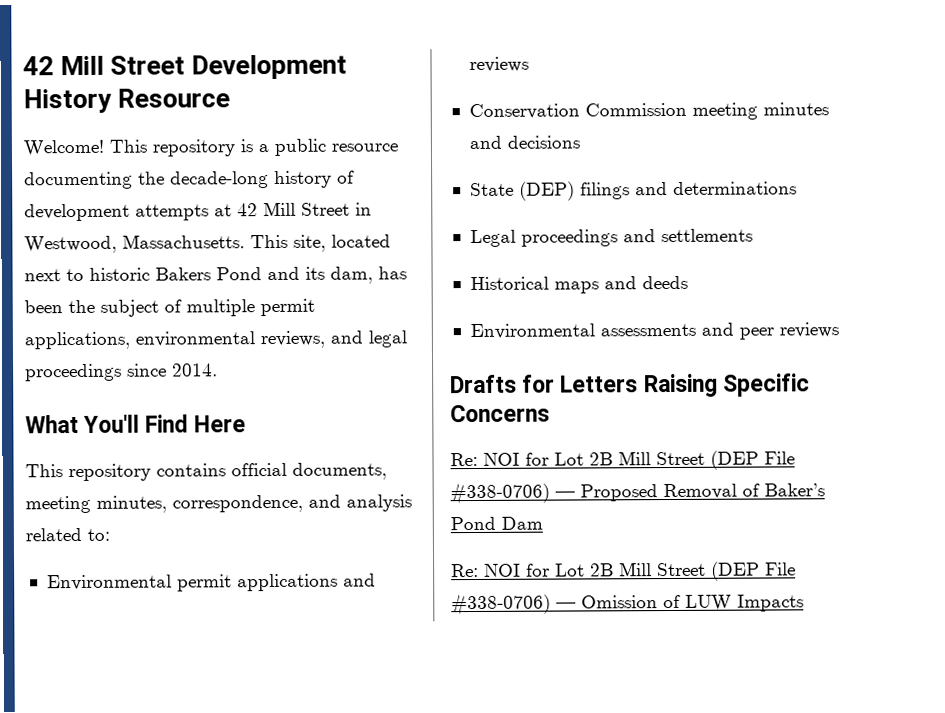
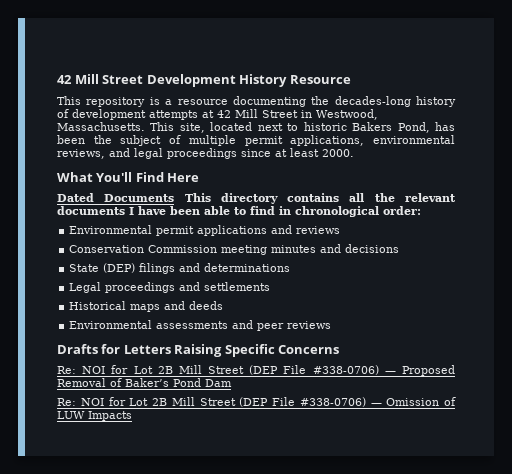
[23,139,104,157] Welcome! -> (351, 79) none
[274,138,326,156] public -> (173, 102) none
[170,171,269,189] decade-long -> [334,96,411,107] decades-long
[216,266,373,284] Pond and its dam, -> [397,122,430,133] Pond,
[172,363,218,377] 2014. -> [275,148,354,157] at least 2000.
[25,462,387,482] [25,494,412,514] [25,527,110,542] This repository contains official documents, meeting minutes, correspondence, and analysis related to: -> [57,193,456,204] [57,206,421,217] Dated Documents This directory contains all the relevant documents I have been able to find in chronological order:

